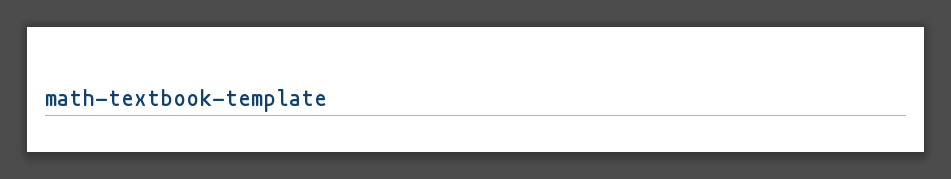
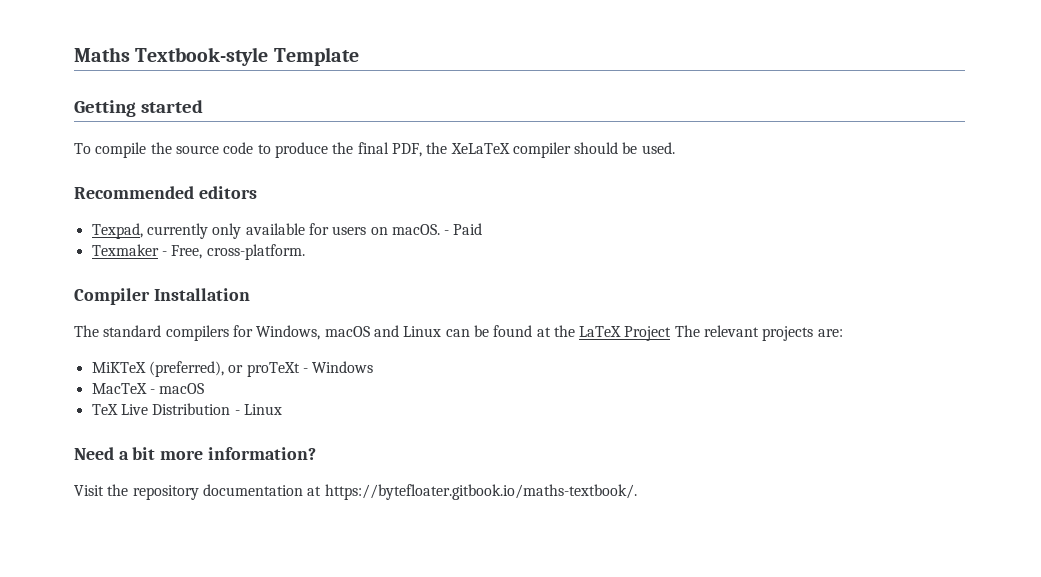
[45,89,327,112] math-textbook-template -> [74,47,359,66] [74,100,203,117] [74,142,675,158] [74,186,257,199] [91,223,483,239] [91,244,305,260] [74,288,250,305] [74,325,843,341] [91,361,374,377] [91,383,205,394] [91,403,282,415] [74,447,316,460] [74,484,637,500] Maths Textbook-style Template // Getting started // To compile the source code to produce the final PDF, the XeLaTeX compiler should be used. // Recommended editors // Texpad, currently only available for users on macOS. - Paid // Texmaker - Free, cross-platform. // Compiler Installation // The standard compilers for Windows, macOS and Linux can be found at the LaTeX Project The relevant projects are: // MiKTeX (preferred), or proTeXt - Windows // MacTeX - macOS // TeX Live Distribution - Linux // Need a bit more information? // Visit the repository documentation at https://bytefloater.gitbook.io/maths-textbook/.

